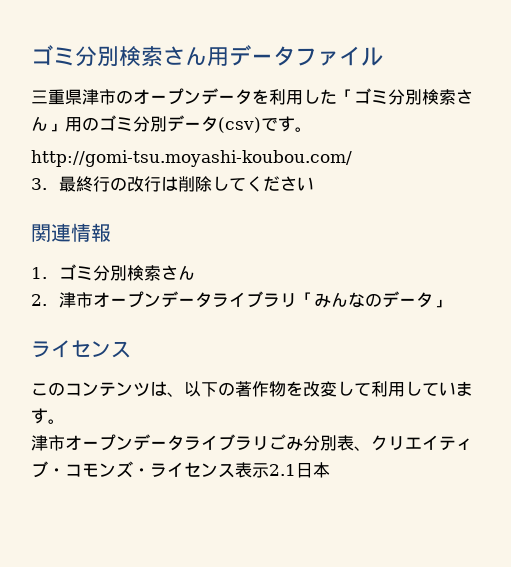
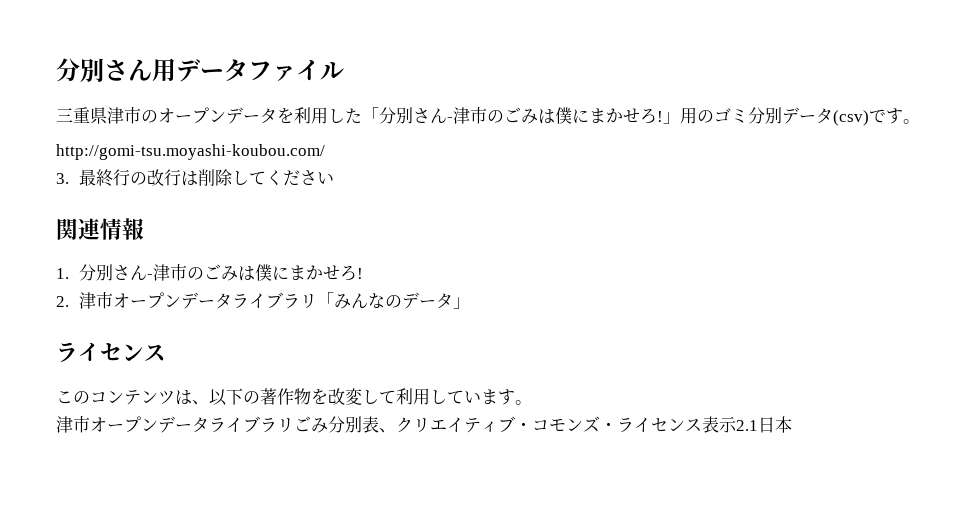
[31,45,163,67] ゴミ分別検索 -> [56,58,104,82] 分別
[354,88,473,105] [31,116,48,131] ゴミ分別検索さん -> [379,107,663,124] 分別さん-津市のごみは僕にまかせろ!
[58,264,195,281] ゴミ分別検索さん -> [78,264,363,281] 分別さん-津市のごみは僕にまかせろ!

